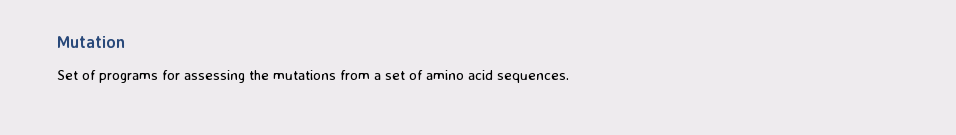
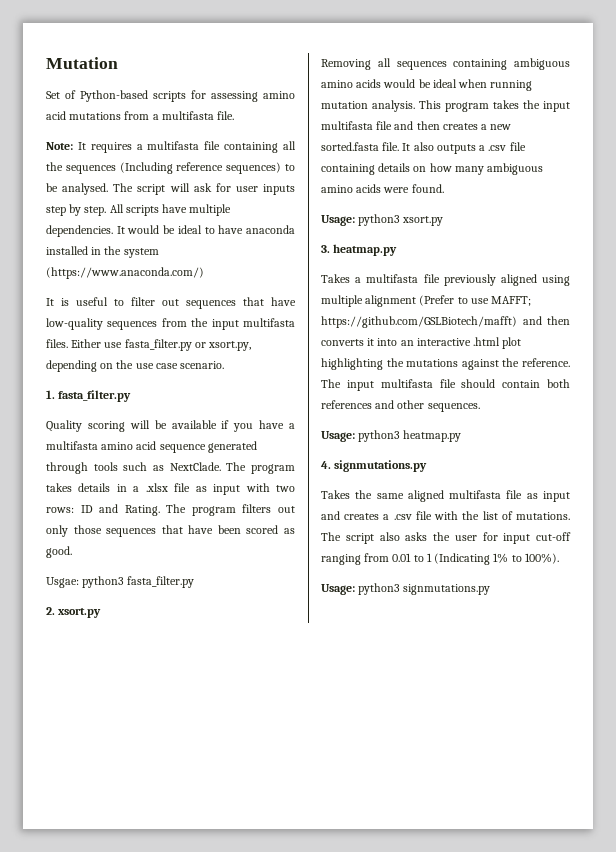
[99,70,569,83] programs for assessing the mutations from a set of amino acid sequences. -> [80,90,295,102] [46,111,235,120] [46,141,296,153] [46,162,295,174] [46,183,295,195] [46,204,232,216] [46,225,295,237] [46,246,159,258] [46,267,204,279] [46,297,296,309] [46,318,295,330] [46,339,252,351] [46,360,225,372] [46,390,132,402] [46,420,295,432] [46,441,257,453] [46,462,295,474] [46,483,295,495] [46,504,295,516] [46,525,296,537] [46,546,72,558] [46,576,195,588] [46,607,102,618] [321,58,570,70] [321,79,533,91] [321,100,570,112] [321,121,512,130] [321,142,526,154] [321,163,544,175] [321,184,444,193] [321,214,444,226] [321,244,398,256] [321,274,570,286] [321,295,532,307] [321,316,570,328] [321,337,522,349] [321,358,570,370] [321,379,570,391] [321,400,480,412] [321,430,462,442] [321,460,428,472] [321,490,570,502] [321,511,570,520] [321,532,571,544] [321,553,559,565] [321,583,491,595] Python-based scripts for assessing amino acid mutations from a multifasta file. // Note: It requires a multifasta file containing all the sequences (Including reference sequences) to be analysed. The script will ask for user inputs step by step. All scripts have multiple dependencies. It would be ideal to have anaconda installed in the system (https://www.anaconda.com/) // It is useful to filter out sequences that have low-quality sequences from the input multifasta files. Either use fasta_filter.py or xsort.py, depending on the use case scenario. // 1. fasta_filter.py // Quality scoring will be available if you have a multifasta amino acid sequence generated through tools such as NextClade. The program takes details in a .xlsx file as input with two rows: ID and Rating. The program filters out only those sequences that have been scored as good. // Usgae: python3 fasta_filter.py // 2. xsort.py // Removing all sequences containing ambiguous amino acids would be ideal when running mutation analysis. This program takes the input multifasta file and then creates a new sorted.fasta file. It also outputs a .csv file containing details on how many ambiguous amino acids were found. // Usage: python3 xsort.py // 3. heatmap.py // Takes a multifasta file previously aligned using multiple alignment (Prefer to use MAFFT; https://github.com/GSLBiotech/mafft) and then converts it into an interactive .html plot highlighting the mutations against the reference. The input multifasta file should contain both references and other sequences. // Usage: python3 heatmap.py // 4. signmutations.py // Takes the same aligned multifasta file as input and creates a .csv file with the list of mutations. The script also asks the user for input cut-off ranging from 0.01 to 1 (Indicating 1% to 100%). // Usage: python3 signmutations.py

